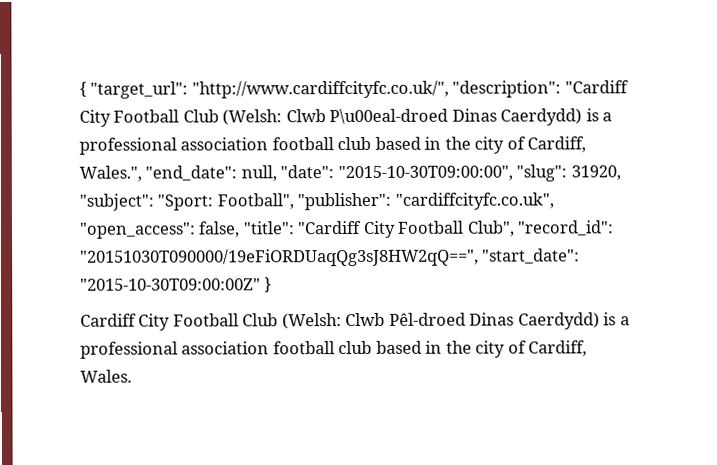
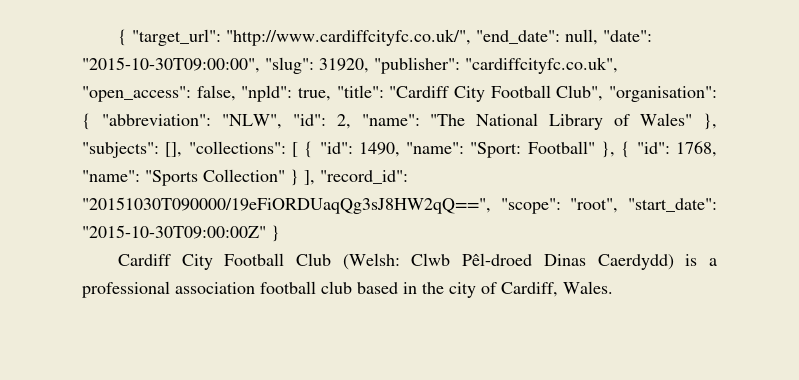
[452,80,629,98] [79,108,613,127] [79,136,587,155] [79,165,142,182] "description": "Cardiff City Football Club (Welsh: Clwb P\u00eal-droed Dinas Caerdydd) is a professional association football club based in the city of Cardiff, Wales.", -> (471, 37) none
[79,193,294,211] "subject": "Sport: Football", -> (369, 65) none
(241, 229) none -> [241,85,331,102] "npld": true,
[517,220,615,236] [80,248,479,267] "record_id": "20151030T090000/19eFiORDUaqQg3sJ8HW2qQ==", -> [609,86,717,102] [82,113,717,130] [82,141,717,158] [82,169,408,186] [82,197,619,214] "organisation": { "abbreviation": "NLW", "id": 2, "name": "The National Library of Wales" }, "subjects": [], "collections": [ { "id": 1490, "name": "Sport: Football" }, { "id": 1768, "name": "Sports Collection" } ], "record_id": "20151030T090000/19eFiORDUaqQg3sJ8HW2qQ==", "scope": "root",

